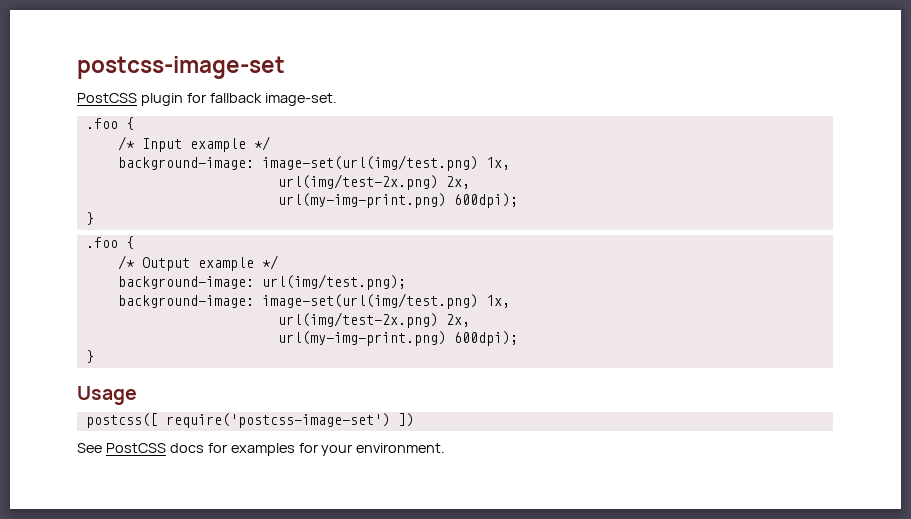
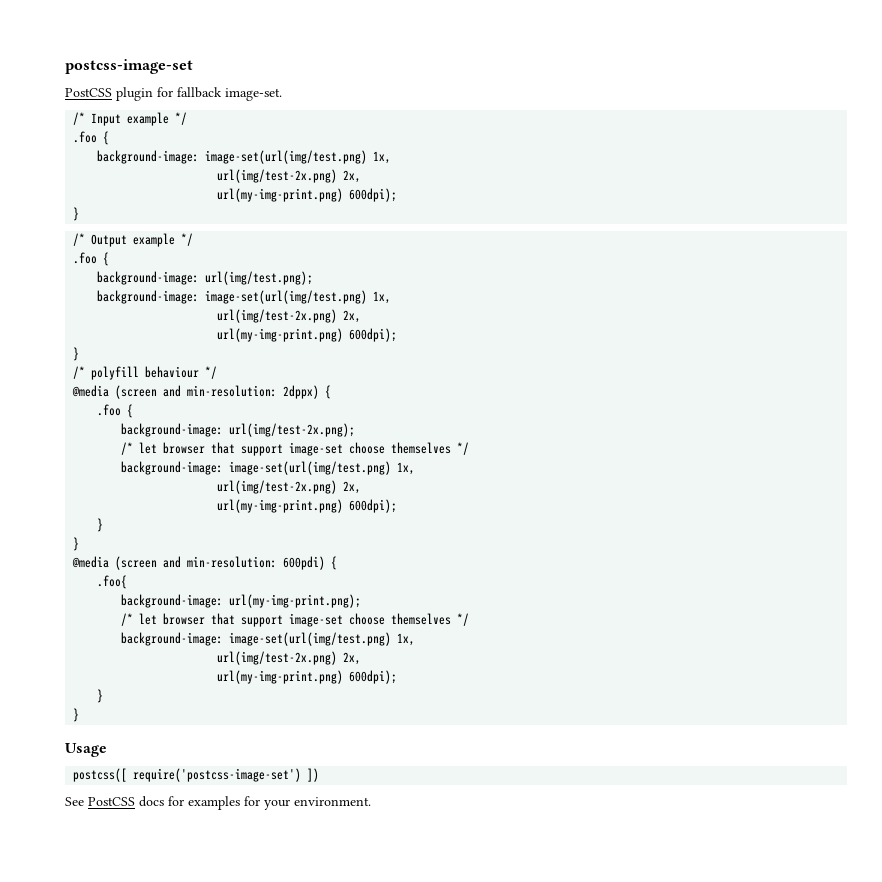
[85,117,134,130] [117,136,270,152] [117,155,510,171] [277,174,470,190] [277,193,518,208] [85,212,94,225] [85,236,134,249] [117,255,278,271] [117,274,406,290] [117,293,510,309] [277,312,470,328] [277,331,518,346] [85,350,94,363] .foo { // /* Input example */ // background-image: image-set(url(img/test.png) 1x, // url(img/test-2x.png) 2x, // url(my-img-print.png) 600dpi); // } // .foo { // /* Output example */ // background-image: url(img/test.png); // background-image: image-set(url(img/test.png) 1x, // url(img/test-2x.png) 2x, // url(my-img-print.png) 600dpi); // } -> [73,112,188,126] [73,131,110,145] [97,150,392,164] [217,169,362,183] [217,188,398,202] [73,207,80,221] [73,233,194,247] [73,252,110,266] [97,271,314,285] [97,290,392,304] [217,309,362,323] [217,328,398,342] [73,347,80,361] [73,366,218,380] [72,385,332,399] [97,404,134,418] [121,423,356,437] [121,442,470,456] [121,461,416,475] [217,480,362,494] [217,499,398,513] [97,518,104,532] [73,537,80,551] [72,556,338,570] [97,575,128,589] [121,594,362,608] [121,613,470,627] [121,632,416,646] [217,651,362,665] [217,670,398,684] [97,689,104,703] [73,708,80,722] /* Input example */ // .foo { // background-image: image-set(url(img/test.png) 1x, // url(img/test-2x.png) 2x, // url(my-img-print.png) 600dpi); // } // /* Output example */ // .foo { // background-image: url(img/test.png); // background-image: image-set(url(img/test.png) 1x, // url(img/test-2x.png) 2x, // url(my-img-print.png) 600dpi); // } // /* polyfill behaviour */ // @media (screen and min-resolution: 2dppx) { // .foo { // background-image: url(img/test-2x.png); // /* let browser that support image-set choose themselves */ // background-image: image-set(url(img/test.png) 1x, // url(img/test-2x.png) 2x, // url(my-img-print.png) 600dpi); // } // } // @media (screen and min-resolution: 600pdi) { // .foo{ // background-image: url(my-img-print.png); // /* let browser that support image-set choose themselves */ // background-image: image-set(url(img/test.png) 1x, // url(img/test-2x.png) 2x, // url(my-img-print.png) 600dpi); // } // }

